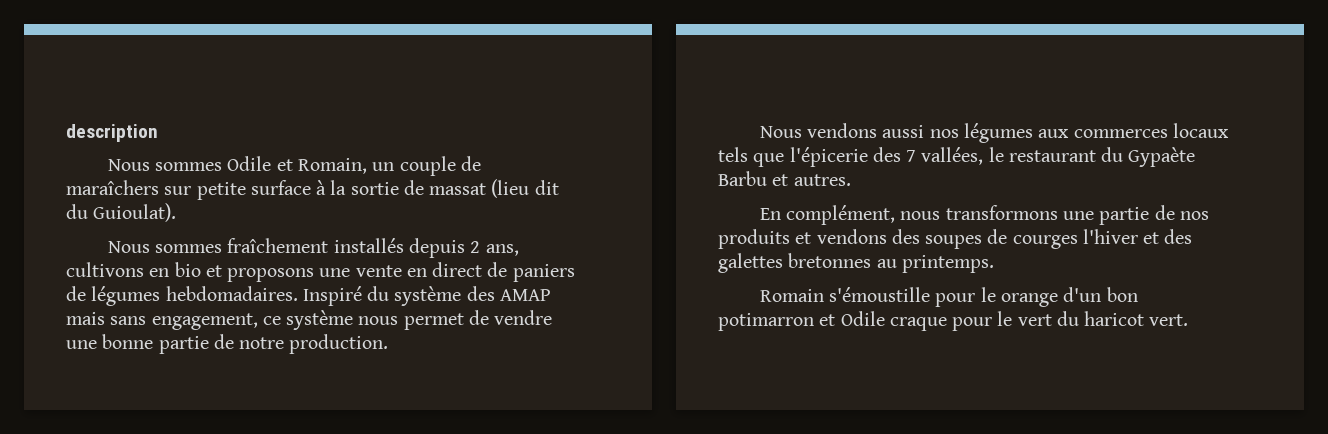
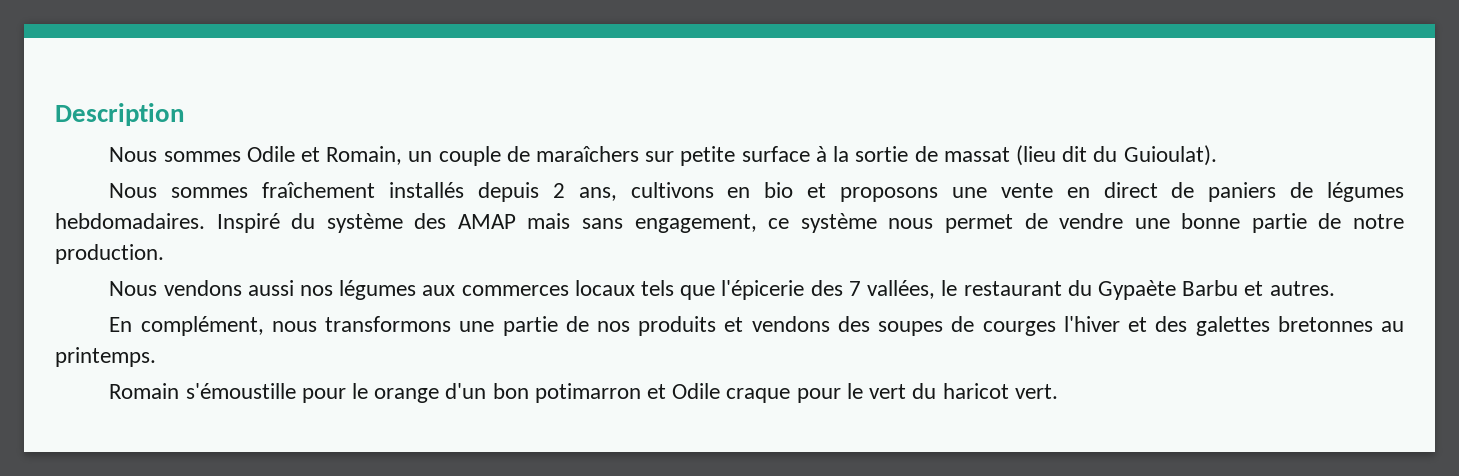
[66,124,158,142] description -> [55,103,184,126] Description

